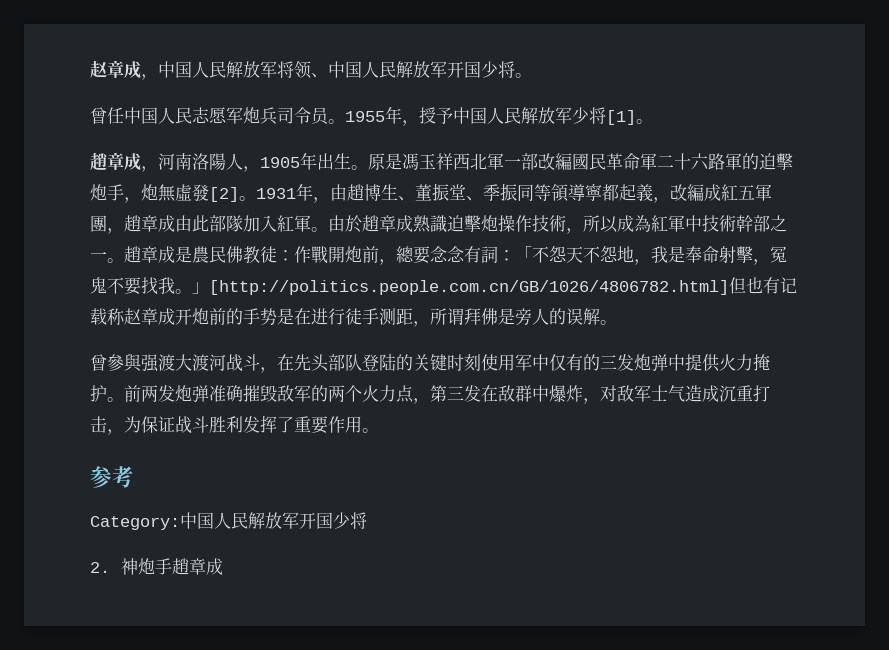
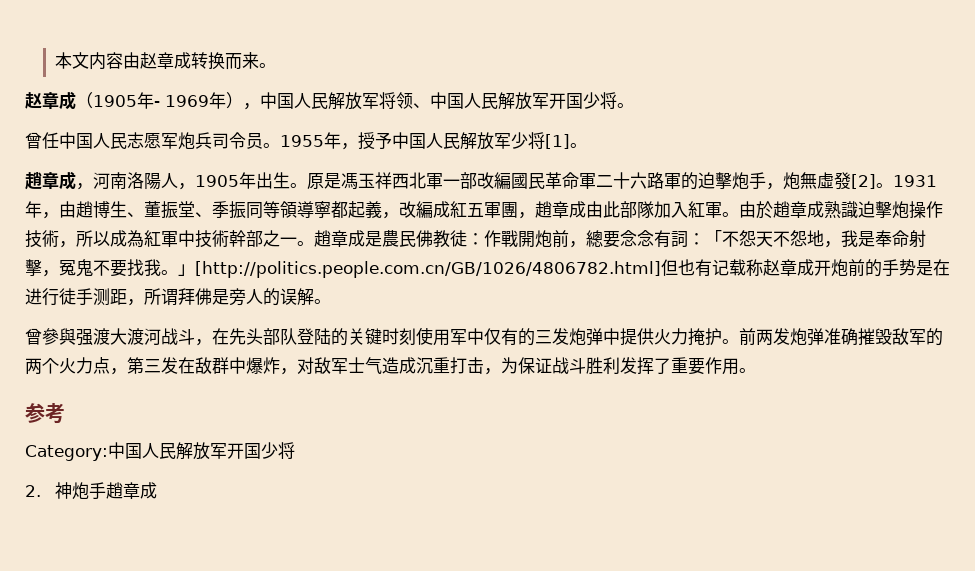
[90,60,141,79] 赵章成 -> [54,52,276,70] [25,91,243,110] 本文内容由赵章成转换而来。 // 赵章成（1905年- 1969年）

